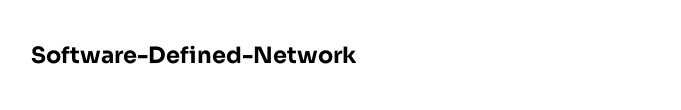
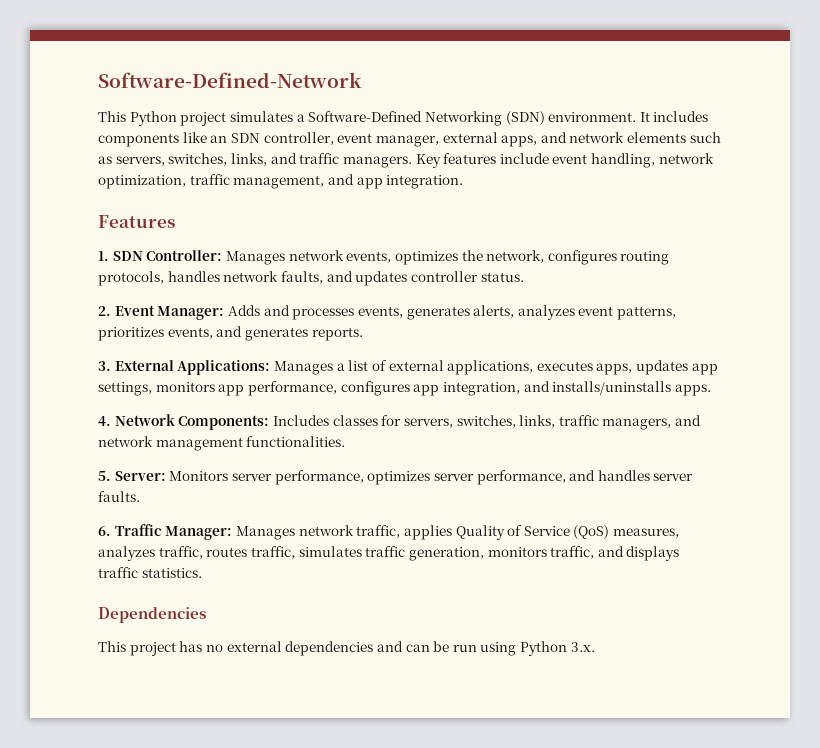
(357, 54) none -> [98,111,709,126] [98,132,721,147] [98,153,714,168] [98,174,464,189] [98,215,175,228] [98,250,670,265] [98,271,524,286] [98,305,677,320] [98,326,363,341] [98,360,718,375] [98,381,711,396] [98,414,702,430] [98,436,346,451] [98,470,694,485] [98,491,140,502] [98,524,680,540] [98,546,680,561] [98,567,202,578] [98,607,206,623] [98,641,595,656] // This Python project simulates a Software-Defined Networking (SDN) environment. It includes components like an SDN controller, event manager, external apps, and network elements such as servers, switches, links, and traffic managers. Key features include event handling, network optimization, traffic management, and app integration. // Features // 1. SDN Controller: Manages network events, optimizes the network, configures routing protocols, handles network faults, and updates controller status. // 2. Event Manager: Adds and processes events, generates alerts, analyzes event patterns, prioritizes events, and generates reports. // 3. External Applications: Manages a list of external applications, executes apps, updates app settings, monitors app performance, configures app integration, and installs/uninstalls apps. // 4. Network Components: Includes classes for servers, switches, links, traffic managers, and network management functionalities. // 5. Server: Monitors server performance, optimizes server performance, and handles server faults. // 6. Traffic Manager: Manages network traffic, applies Quality of Service (QoS) measures, analyzes traffic, routes traffic, simulates traffic generation, monitors traffic, and displays traffic statistics. // Dependencies // This project has no external dependencies and can be run using Python 3.x.

